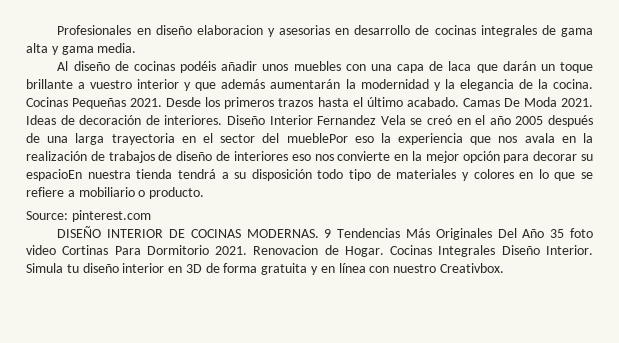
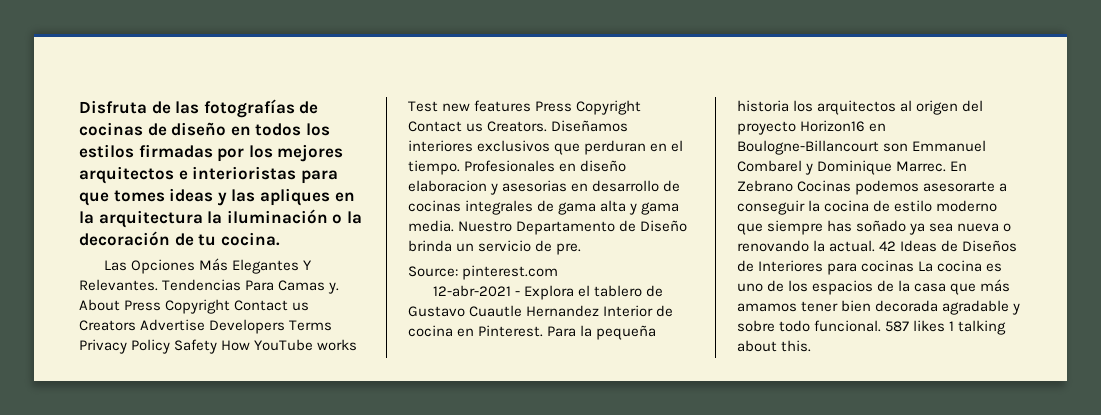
(57, 30) none -> [79,99,319,118] [79,122,330,136] [79,144,344,162] [79,166,338,184] [79,188,355,206] [79,209,362,228] [79,231,280,246] [104,258,313,274] [79,279,340,294] [79,299,310,314] [79,319,333,334] [79,339,358,354] [408,100,642,115] [408,120,629,132] [408,140,684,155] [408,160,460,175] Disfruta de las fotografías de cocinas de diseño en todos los estilos firmadas por los mejores arquitectos e interioristas para que tomes ideas y las apliques en la arquitectura la iluminación o la decoración de tu cocina. // Las Opciones Más Elegantes Y Relevantes. Tendencias Para Camas y. About Press Copyright Contact us Creators Advertise Developers Terms Privacy Policy Safety How YouTube works Test new features Press Copyright Contact us Creators. Diseñamos interiores exclusivos que perduran en el tiempo.
[57,61,593,73] [26,79,593,91] [26,97,593,109] [26,115,594,127] [26,133,593,145] [26,151,593,163] [26,169,593,181] [26,187,205,199] [26,210,151,222] [57,226,593,240] [26,245,593,257] [26,263,504,275] // Al diseño de cocinas podéis añadir unos muebles con una capa de laca que darán un toque brillante a vuestro interior y que además aumentarán la modernidad y la elegancia de la cocina. Cocinas Pequeñas 2021. Desde los primeros trazos hasta el último acabado. Camas De Moda 2021. Ideas de decoración de interiores. Diseño Interior Fernandez Vela se creó en el año 2005 después de una larga trayectoria en el sector del mueblePor eso la experiencia que nos avala en la realización de trabajos de diseño de interiores eso nos convierte en la mejor opción para decorar su espacioEn nuestra tienda tendrá a su disposición todo tipo de materiales y colores en lo que se refiere a mobiliario o producto. // Source: pinterest.com // DISEÑO INTERIOR DE COCINAS MODERNAS. 9 Tendencias Más Originales Del Año 35 foto video Cortinas Para Dormitorio 2021. Renovacion de Hogar. Cocinas Integrales Diseño Interior. Simula tu diseño interior en 3D de forma gratuita y en línea con nuestro Creativbox. -> [458,220,688,235] [408,240,582,255] [408,265,559,280] [433,285,664,300] [408,305,674,317] [408,325,657,340] [737,100,984,115] [737,120,887,135] [737,140,987,155] [737,160,968,175] [737,180,1008,195] [737,200,998,215] [737,220,1012,235] [737,240,1018,252] [737,260,1003,275] [737,279,1011,295] [737,300,1021,315] [737,320,1007,335] [737,340,812,352] Nuestro Departamento de Diseño brinda un servicio de pre. // Source: pinterest.com // 12-abr-2021 - Explora el tablero de Gustavo Cuautle Hernandez Interior de cocina en Pinterest. Para la pequeña historia los arquitectos al origen del proyecto Horizon16 en Boulogne-Billancourt son Emmanuel Combarel y Dominique Marrec. En Zebrano Cocinas podemos asesorarte a conseguir la cocina de estilo moderno que siempre has soñado ya sea nueva o renovando la actual. 42 Ideas de Diseños de Interiores para cocinas La cocina es uno de los espacios de la casa que más amamos tener bien decorada agradable y sobre todo funcional. 587 likes 1 talking about this.

